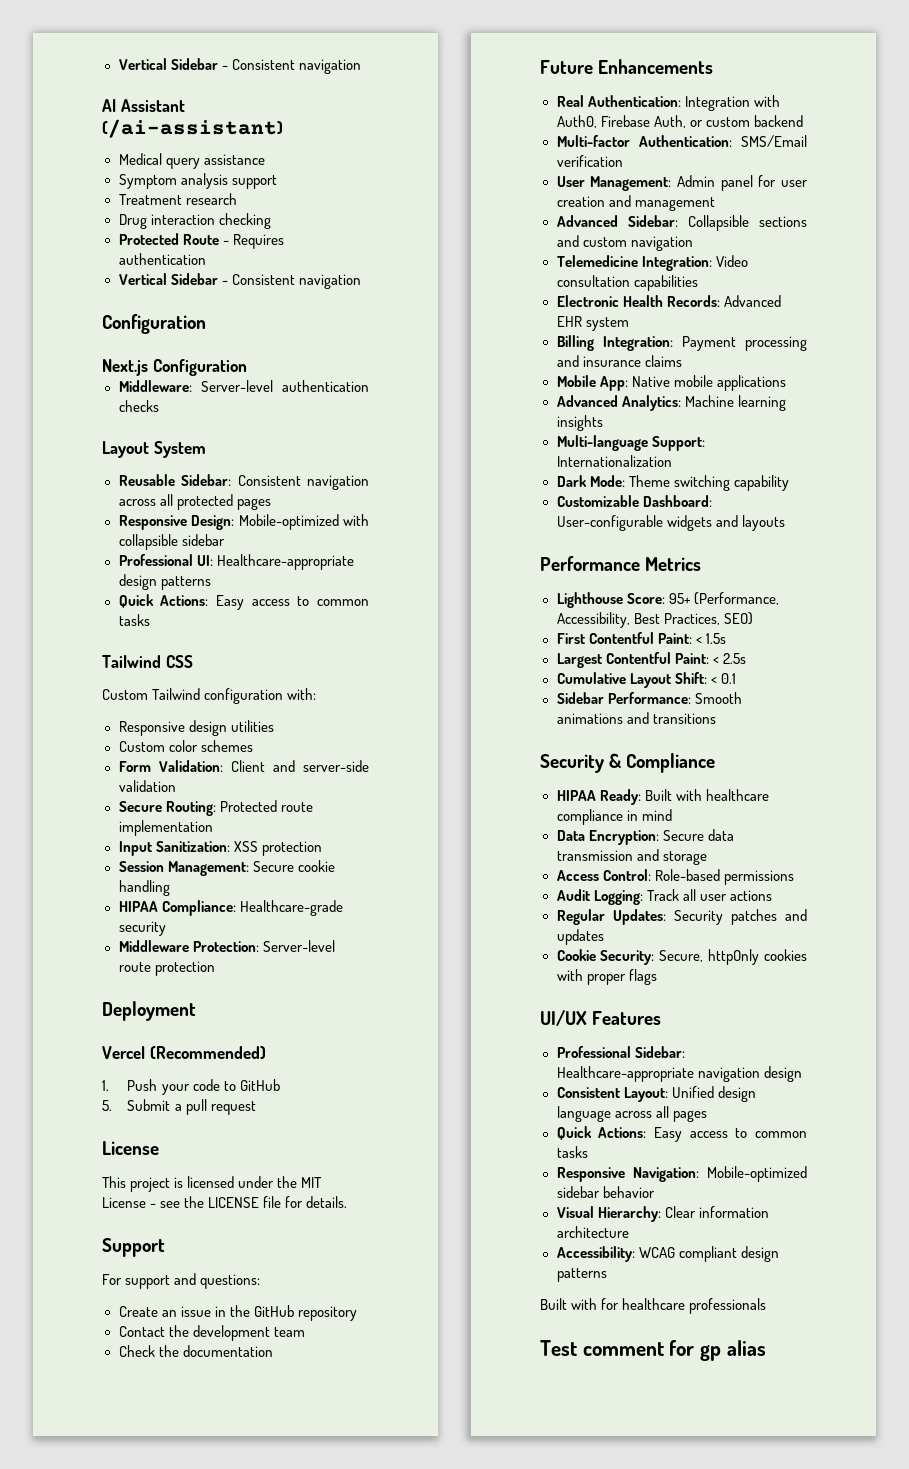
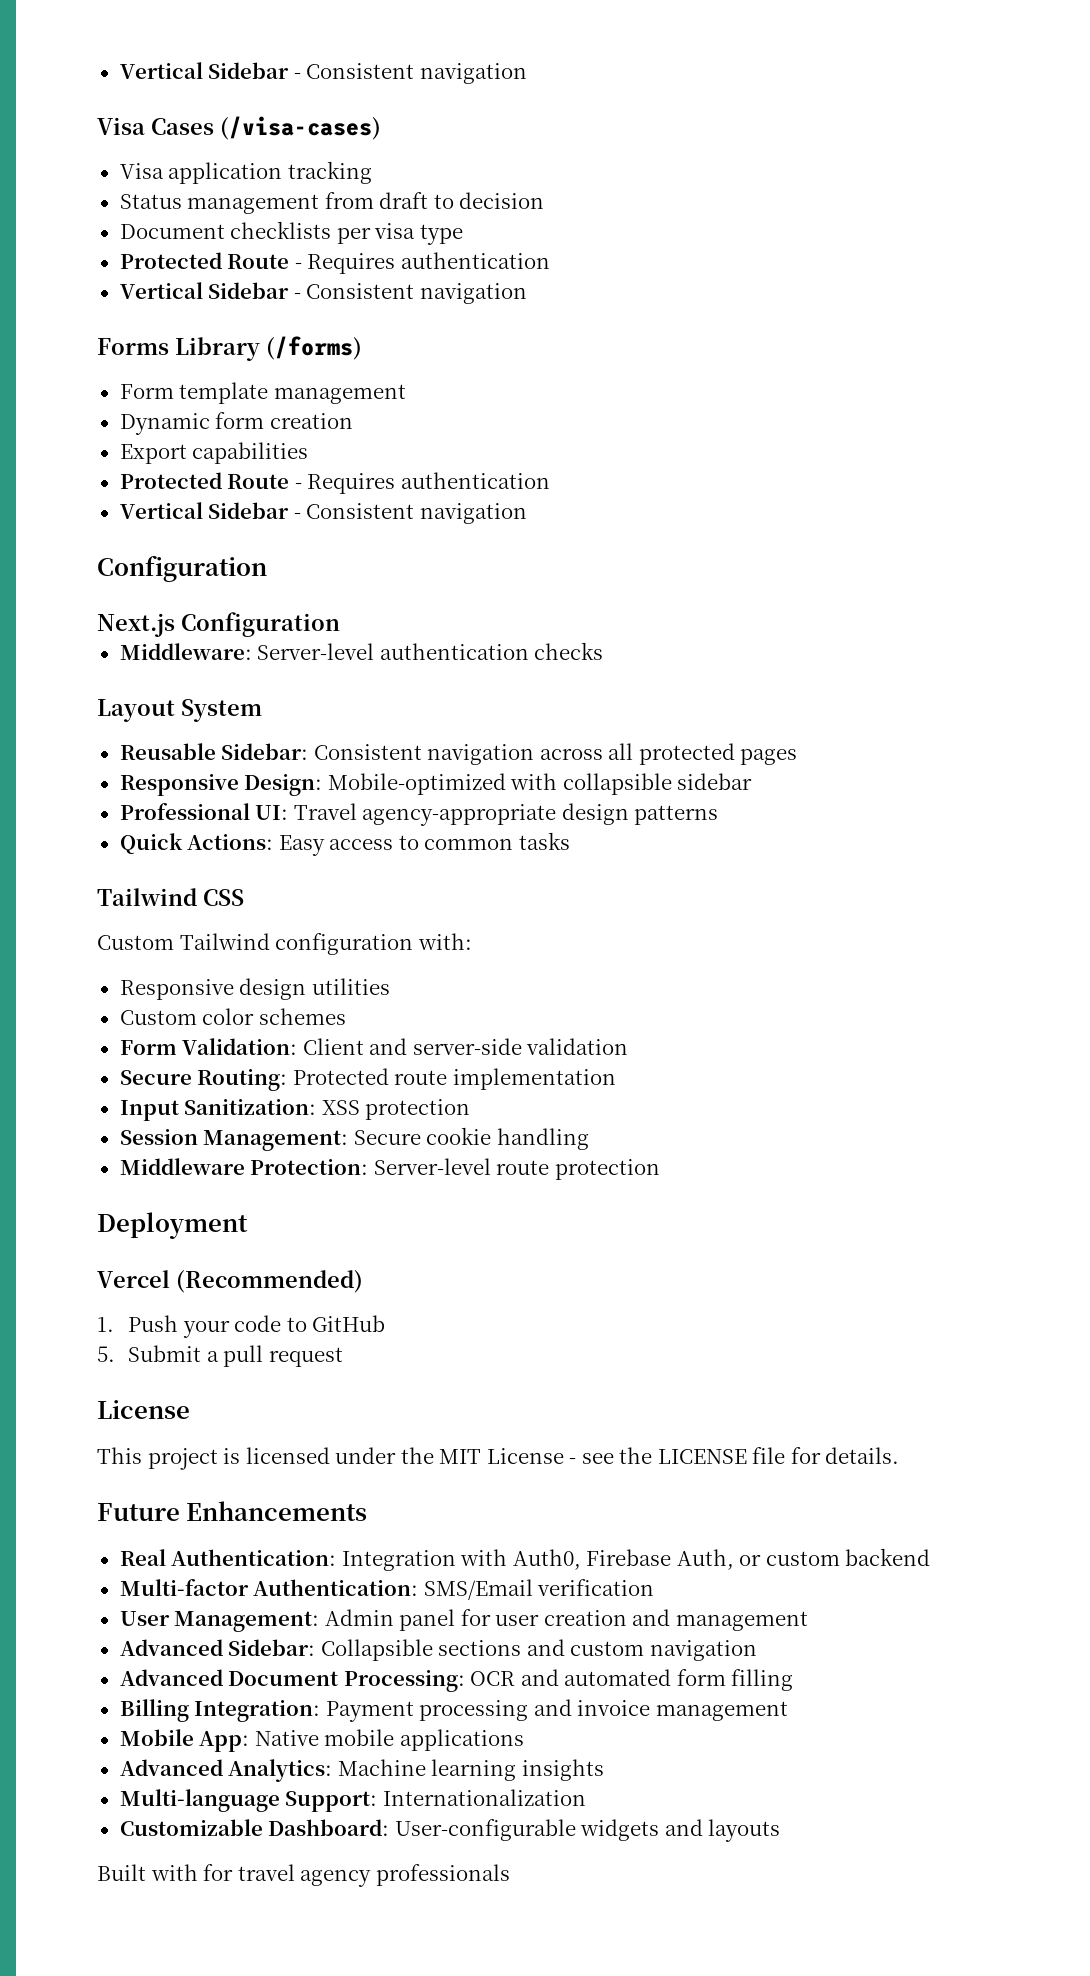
[118,58,361,74] [102,99,185,112] [102,119,283,138] [118,153,265,169] [118,173,277,189] [118,193,237,205] [118,213,271,229] Vertical Sidebar - Consistent navigation // AI Assistant (/ai-assistant) // Medical query assistance // Symptom analysis support // Treatment research // Drug interaction checking -> [119,62,527,84] [97,116,381,140] [119,161,372,184] [119,192,545,214] [119,221,463,245] [119,252,550,274] [119,282,527,304] [97,336,362,361] [119,382,406,404] [119,412,353,435] [119,442,309,464] Vertical Sidebar - Consistent navigation // Visa Cases (/visa-cases) // Visa application tracking // Status management from draft to decision // Document checklists per visa type // Protected Route - Requires authentication // Vertical Sidebar - Consistent navigation // Forms Library (/forms) // Form template management // Dynamic form creation // Export capabilities
[216,554,354,570] Healthcare-appropriate -> [293,803,557,826] Travel agency-appropriate
[118,900,343,916] [118,921,166,936] // HIPAA Compliance: Healthcare-grade security -> (589, 1139) none
[102,1238,165,1257] [102,1273,261,1289] [118,1305,357,1321] [118,1325,305,1341] [118,1345,273,1357] // Support // For support and questions: // Create an issue in the GitHub repository // Contact the development team // Check the documentation -> (900, 1455) none
[556,255,748,271] [556,275,698,291] [556,295,781,307] [556,316,629,331] Telemedicine Integration: Video consultation capabilities // Electronic Health Records: Advanced EHR system -> [119,1669,794,1692] Advanced Document Processing: OCR and automated form filling
[582,355,682,367] insurance claims -> [577,1700,788,1721] invoice management
[556,475,789,491] // Dark Mode: Theme switching capability -> (586, 1797) none
[540,556,702,571] [556,592,779,608] [556,612,753,628] [556,632,726,644] [556,652,746,668] [556,672,736,688] [556,692,742,704] [556,712,716,724] [540,753,716,773] [556,789,769,805] [556,809,672,825] [556,829,734,845] [556,849,707,865] [556,869,794,885] [556,889,772,905] [556,909,807,925] [556,929,604,945] [556,949,807,965] [556,969,657,985] [540,1010,662,1026] [556,1046,685,1058] [556,1066,802,1082] [556,1086,756,1102] [556,1106,707,1122] [556,1126,807,1142] [556,1146,588,1158] [556,1166,807,1182] [556,1186,655,1198] [556,1206,769,1222] [556,1226,629,1238] [556,1246,779,1262] [556,1268,607,1282] // Performance Metrics // Lighthouse Score: 95+ (Performance, Accessibility, Best Practices, SEO) // First Contentful Paint: < 1.5s // Largest Contentful Paint: < 2.5s // Cumulative Layout Shift: < 0.1 // Sidebar Performance: Smooth animations and transitions // Security & Compliance // HIPAA Ready: Built with healthcare compliance in mind // Data Encryption: Secure data transmission and storage // Access Control: Role-based permissions // Audit Logging: Track all user actions // Regular Updates: Security patches and updates // Cookie Security: Secure, httpOnly cookies with proper flags // UI/UX Features // Professional Sidebar: Healthcare-appropriate navigation design // Consistent Layout: Unified design language across all pages // Quick Actions: Easy access to common tasks // Responsive Navigation: Mobile-optimized sidebar behavior // Visual Hierarchy: Clear information architecture // Accessibility: WCAG compliant design patterns -> (781, 1830) none
[622,1298,686,1310] healthcare -> [237,1864,372,1887] travel agency
[540,1340,766,1361] // Test comment for gp alias -> (510, 1875) none

